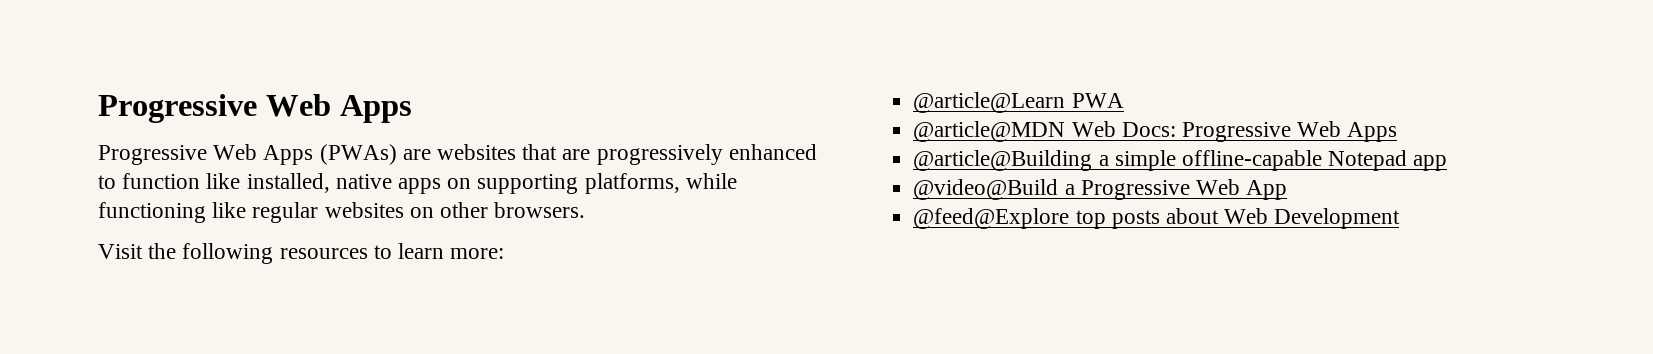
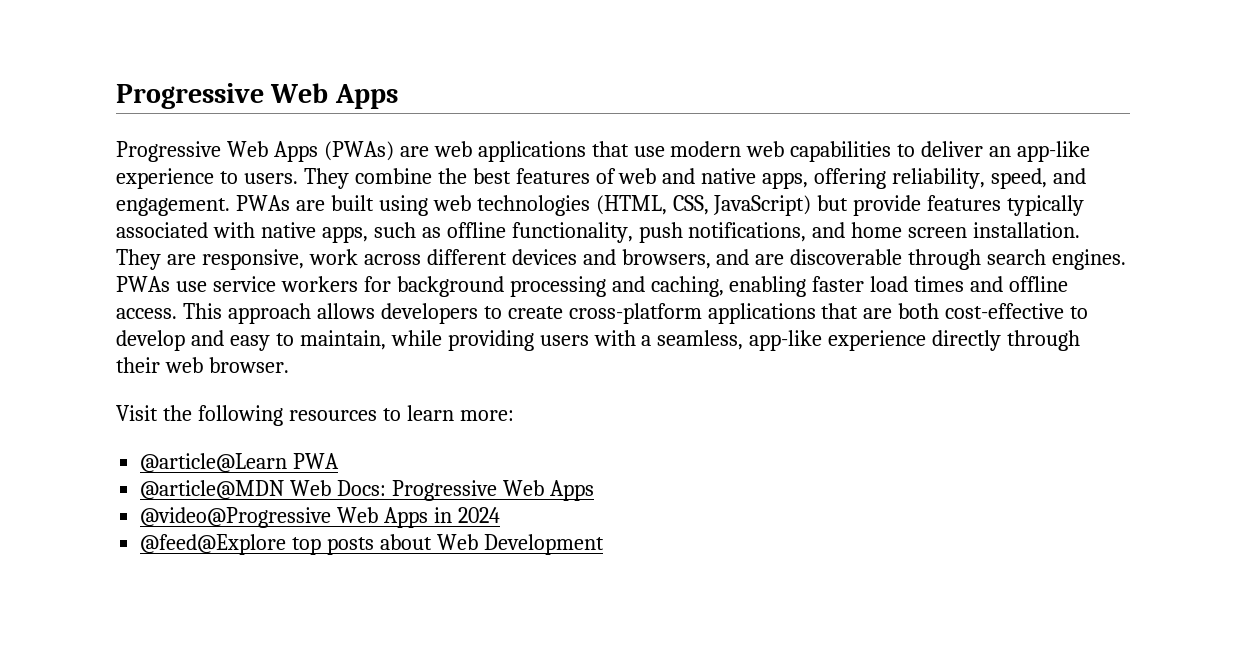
[437,144,817,165] [98,173,737,194] [98,202,586,223] websites that are progressively enhanced to function like installed, native apps on supporting platforms, while functioning like regular websites on other browsers. -> [433,141,1091,162] [116,168,1087,189] [116,195,1085,216] [116,222,1081,243] [116,249,1127,270] [116,276,1069,297] [116,303,1089,324] [116,330,1081,351] [116,357,289,373] web applications that use modern web capabilities to deliver an app-like experience to users. They combine the best features of web and native apps, offering reliability, speed, and engagement. PWAs are built using web technologies (HTML, CSS, JavaScript) but provide features typically associated with native apps, such as offline functionality, push notifications, and home screen installation. They are responsive, work across different devices and browsers, and are discoverable through search engines. PWAs use service workers for background processing and caching, enabling faster load times and offline access. This approach allows developers to create cross-platform applications that are both cost-effective to develop and easy to maintain, while providing users with a seamless, app-like experience directly through their web browser.
[913,150,1448,171] [913,179,1288,200] @article@Building a simple offline-capable Notepad app // @video@Build a Progressive Web App -> [140,507,500,528] @video@Progressive Web Apps in 2024

